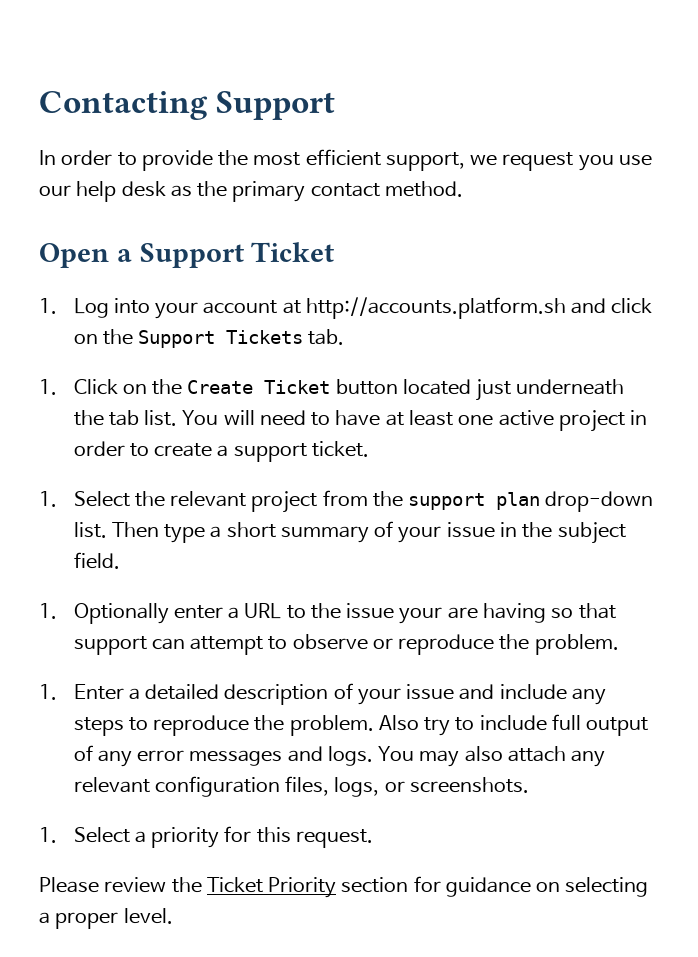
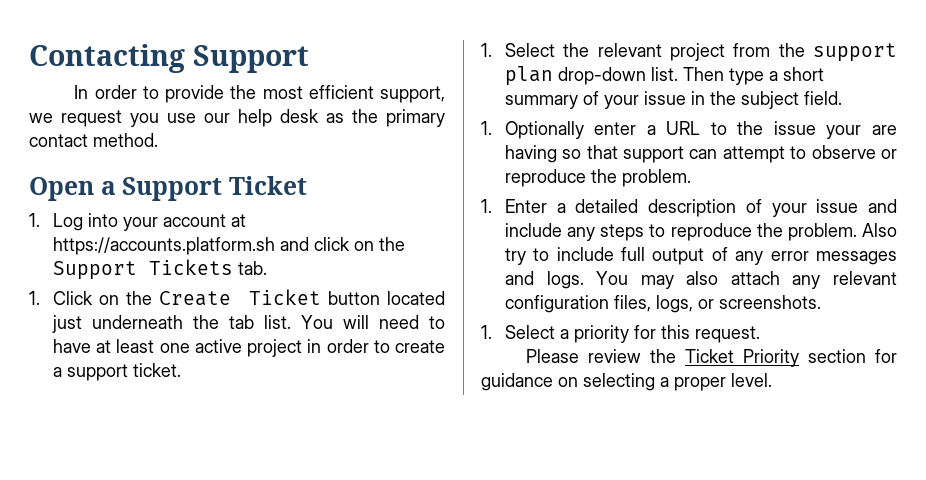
[305,297,566,319] http://accounts.platform.sh -> [52,237,275,255] https://accounts.platform.sh

